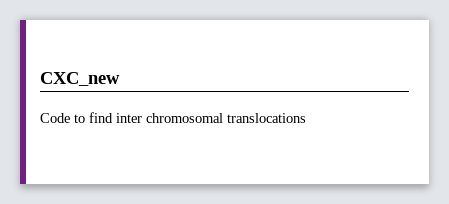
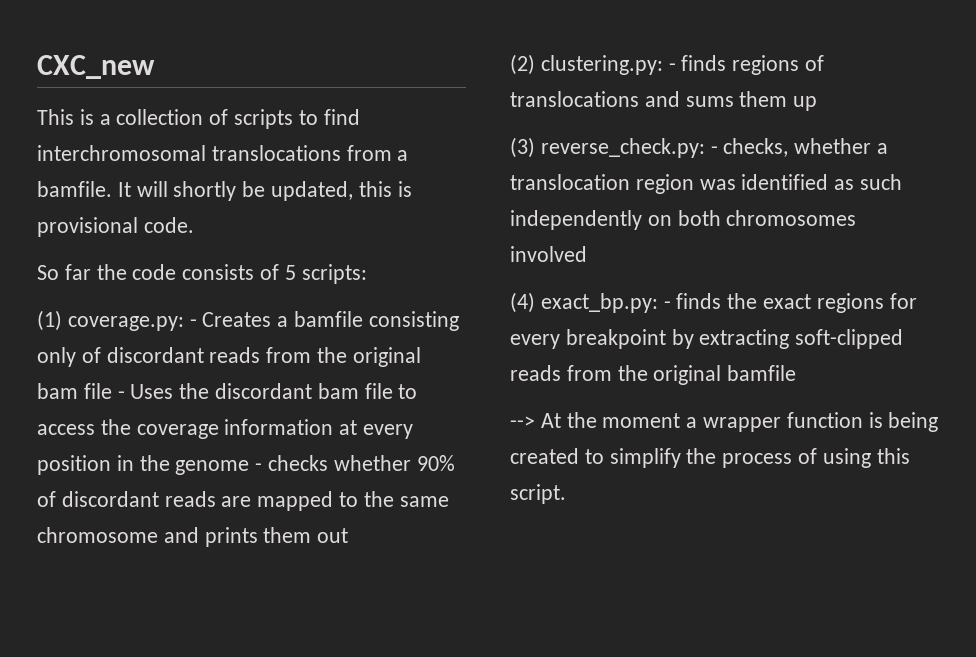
[40,112,306,123] Code to find inter chromosomal translocations -> [37,109,360,129] [37,145,409,161] [37,181,412,201] [37,217,194,237] [37,264,367,284] [37,310,459,331] [37,347,421,367] [37,383,418,399] [37,419,414,439] [37,455,455,475] [37,491,449,511] [37,527,349,547] [510,54,825,75] [510,91,818,111] [510,137,889,158] [510,174,903,194] [510,210,857,230] [510,246,587,262] [510,292,917,313] [510,329,904,349] [510,365,797,385] [510,412,939,432] [510,448,910,468] [510,484,566,504] This is a collection of scripts to find interchromosomal translocations from a bamfile. It will shortly be updated, this is provisional code. // So far the code consists of 5 scripts: // (1) coverage.py: - Creates a bamfile consisting only of discordant reads from the original bam file - Uses the discordant bam file to access the coverage information at every position in the genome - checks whether 90% of discordant reads are mapped to the same chromosome and prints them out // (2) clustering.py: - finds regions of translocations and sums them up // (3) reverse_check.py: - checks, whether a translocation region was identified as such independently on both chromosomes involved // (4) exact_bp.py: - finds the exact regions for every breakpoint by extracting soft-clipped reads from the original bamfile // --> At the moment a wrapper function is being created to simplify the process of using this script.

